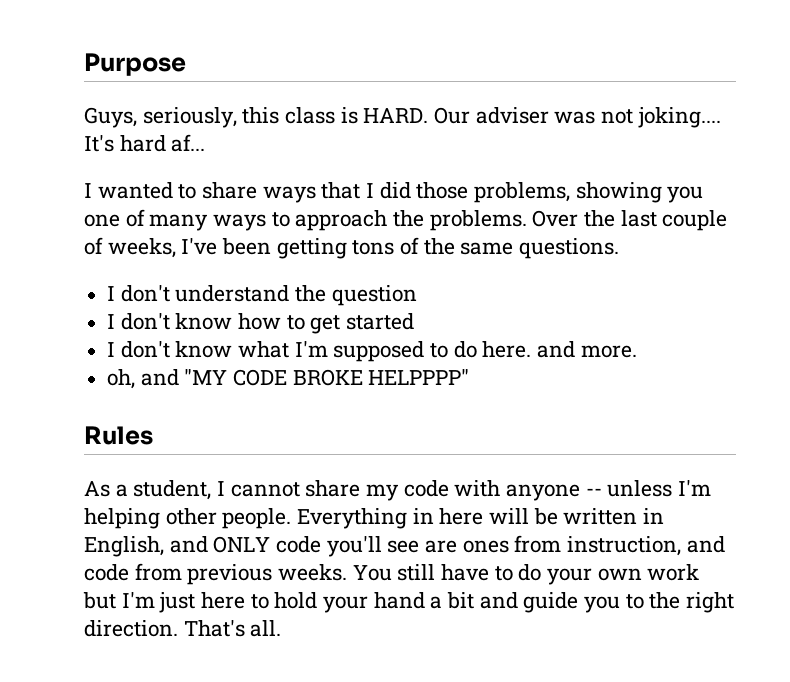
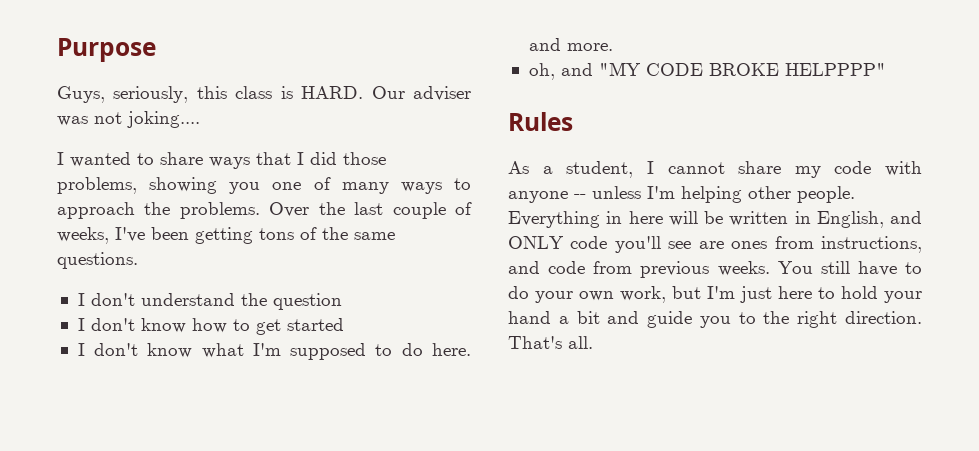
[84,134,206,152] It's hard af... -> (200, 119) none
[567,536,682,556] instruction, -> [821,236,922,253] instructions,
[647,564,700,581] work -> [620,286,666,303] work,

